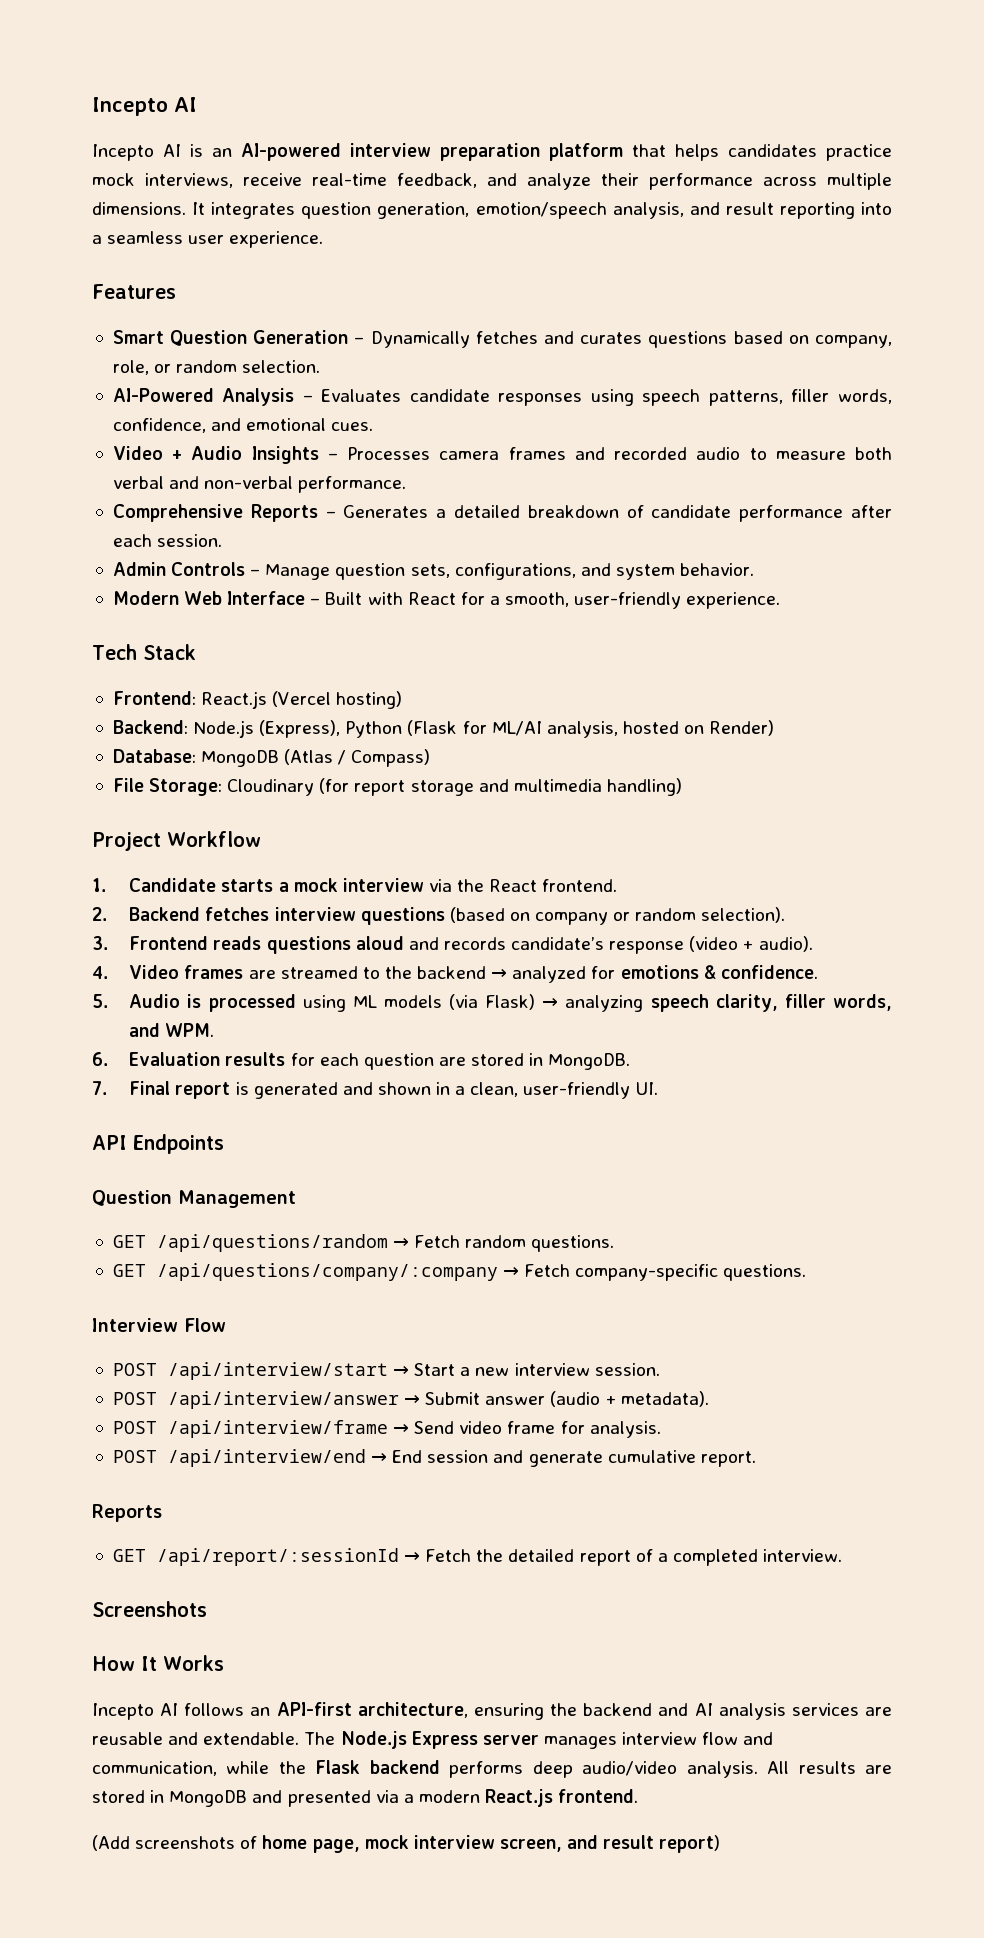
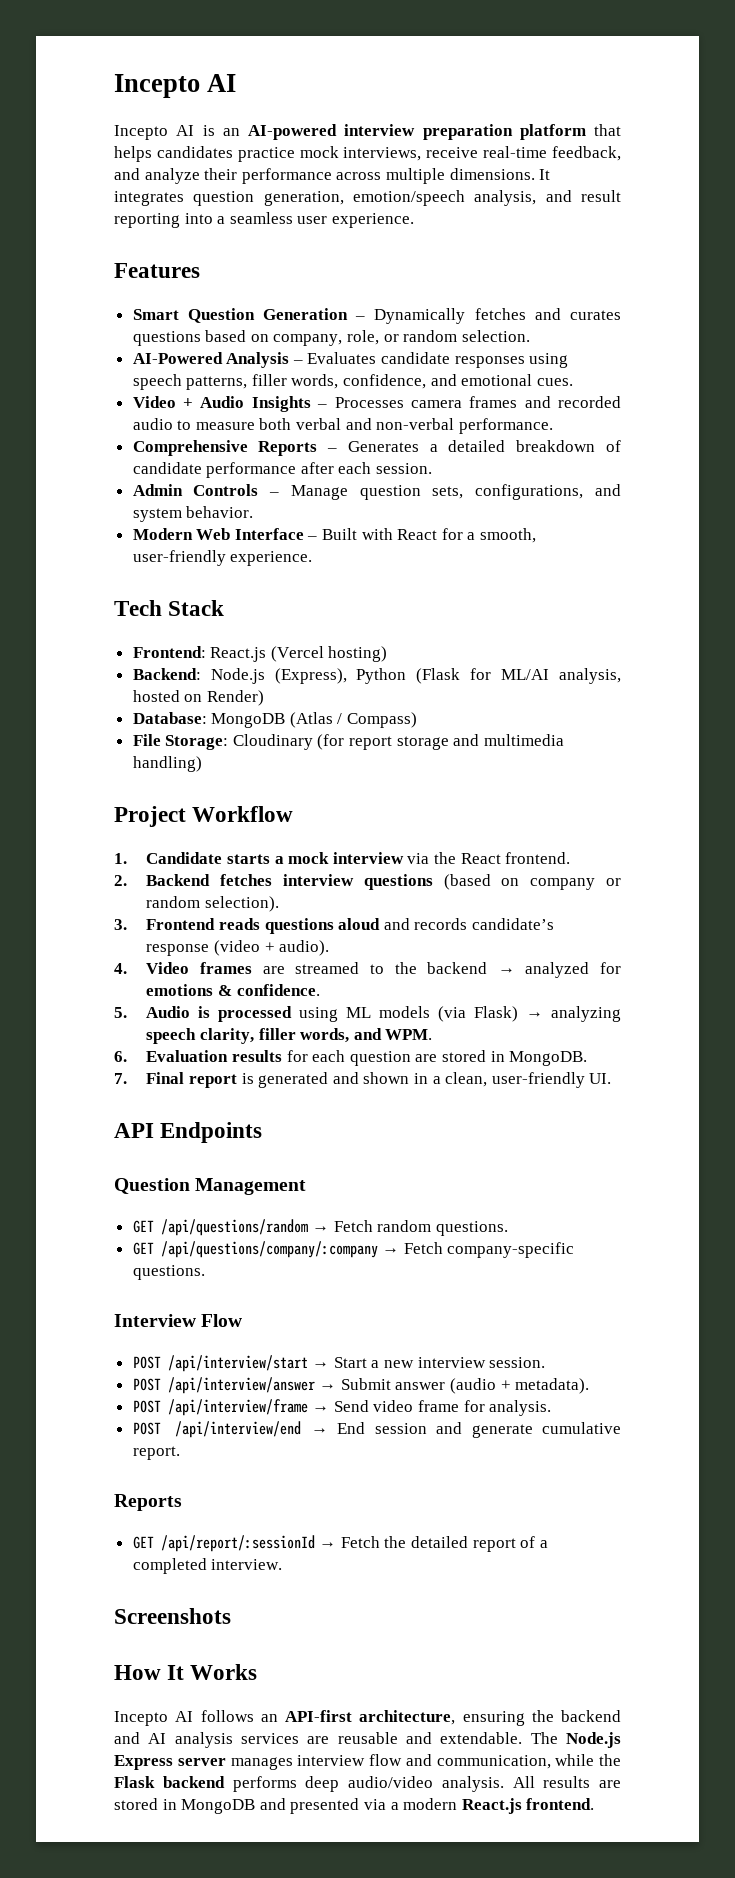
[92,1835,721,1853] // (Add screenshots of home page, mock interview screen, and result report) -> (595, 1804) none

